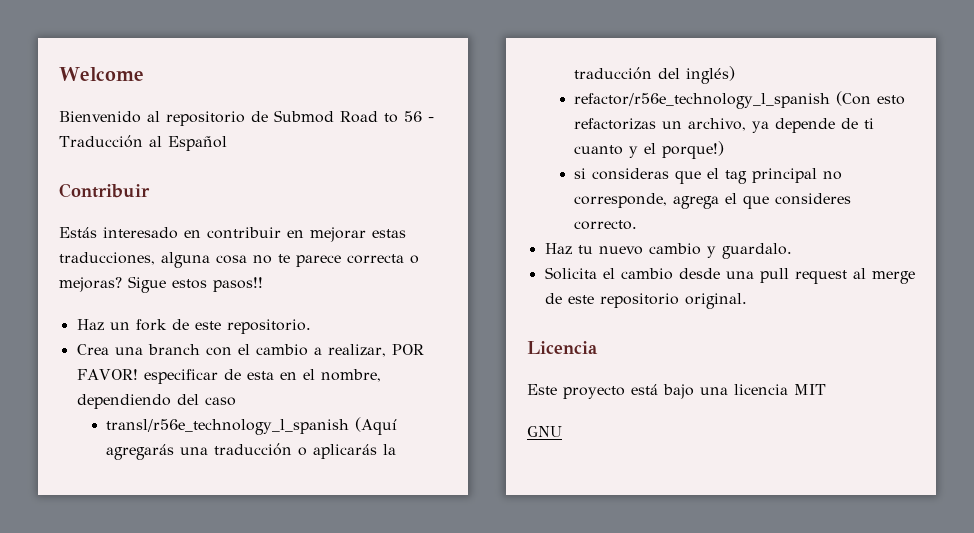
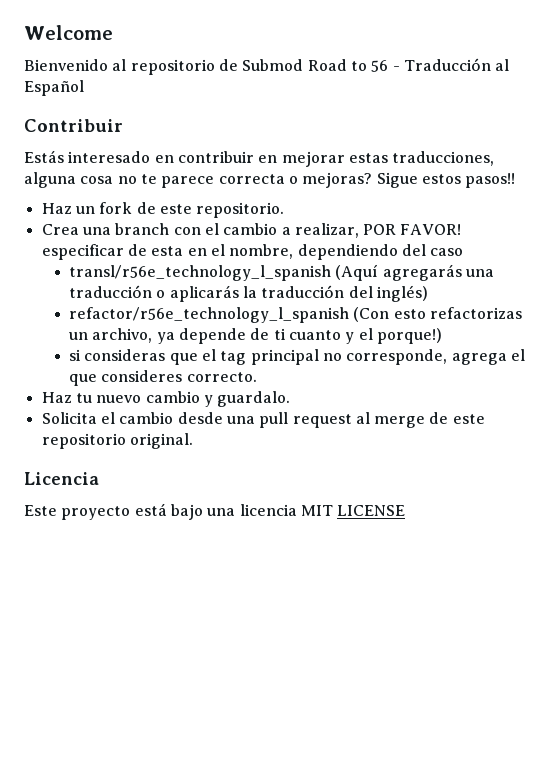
[527,426,562,437] // GNU -> [337,505,406,516] LICENSE

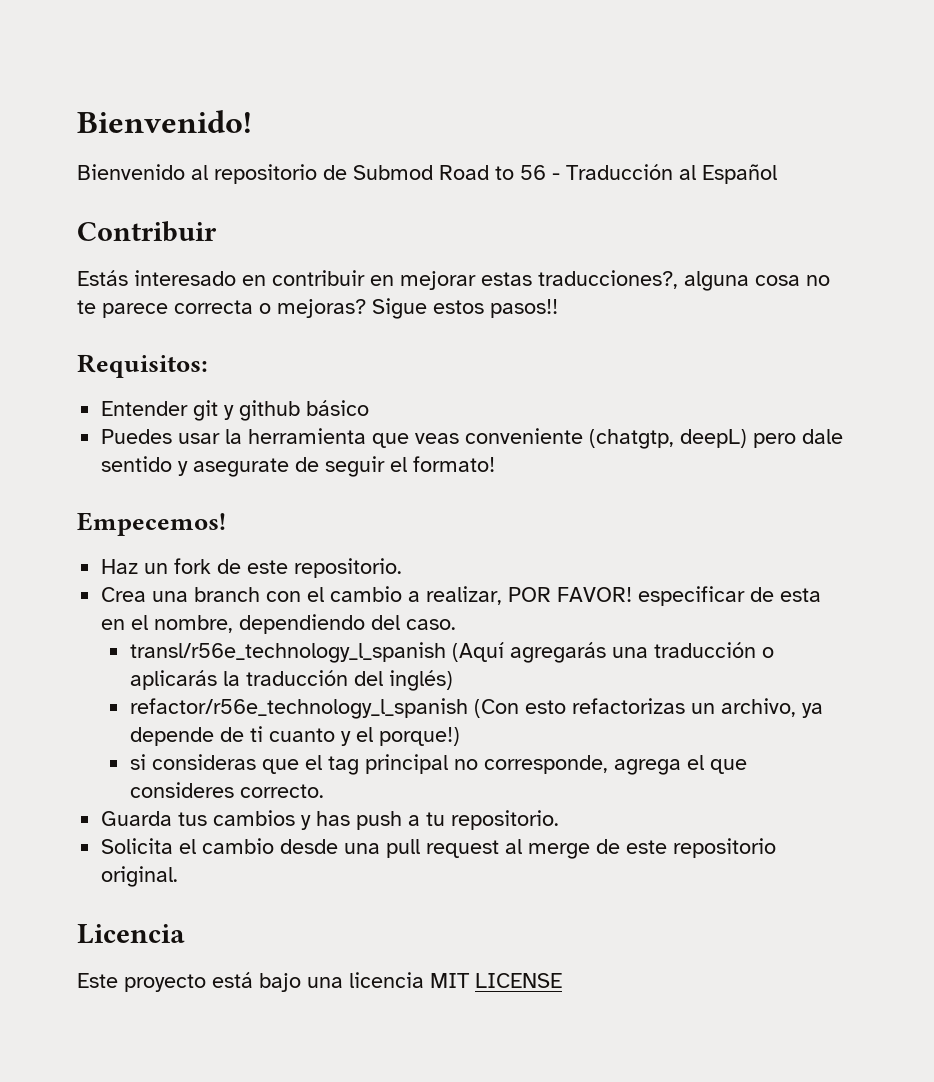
[24,25,113,40] Welcome -> [77,110,252,133] Bienvenido!
[392,151,495,166] traducciones, -> [538,270,678,289] traducciones?,
(516, 180) none -> [77,354,208,378] [101,400,370,421] [101,428,844,449] [101,456,496,477] [77,512,226,536] // Requisitos: // Entender git y github básico // Puedes usar la herramienta que veas conveniente (chatgtp, deepL) pero dale sentido y asegurate de seguir el formato! // Empecemos!
[430,248,464,256] caso -> [406,619,457,630] caso.
[41,391,291,407] Haz tu nuevo cambio y guardalo. -> [101,810,560,830] Guarda tus cambios y has push a tu repositorio.

